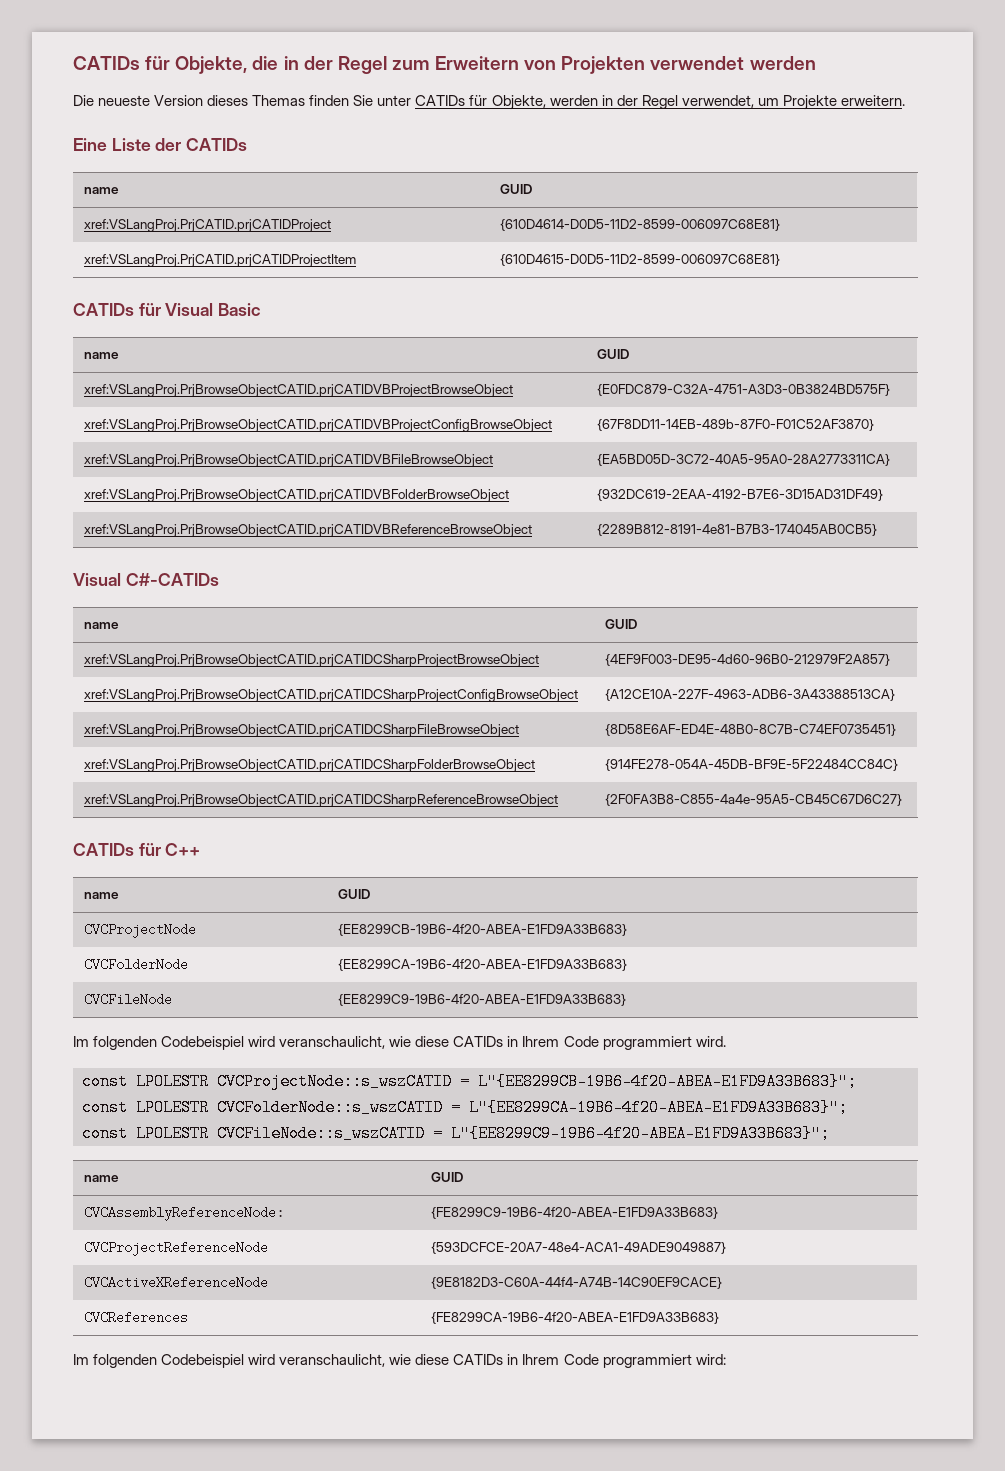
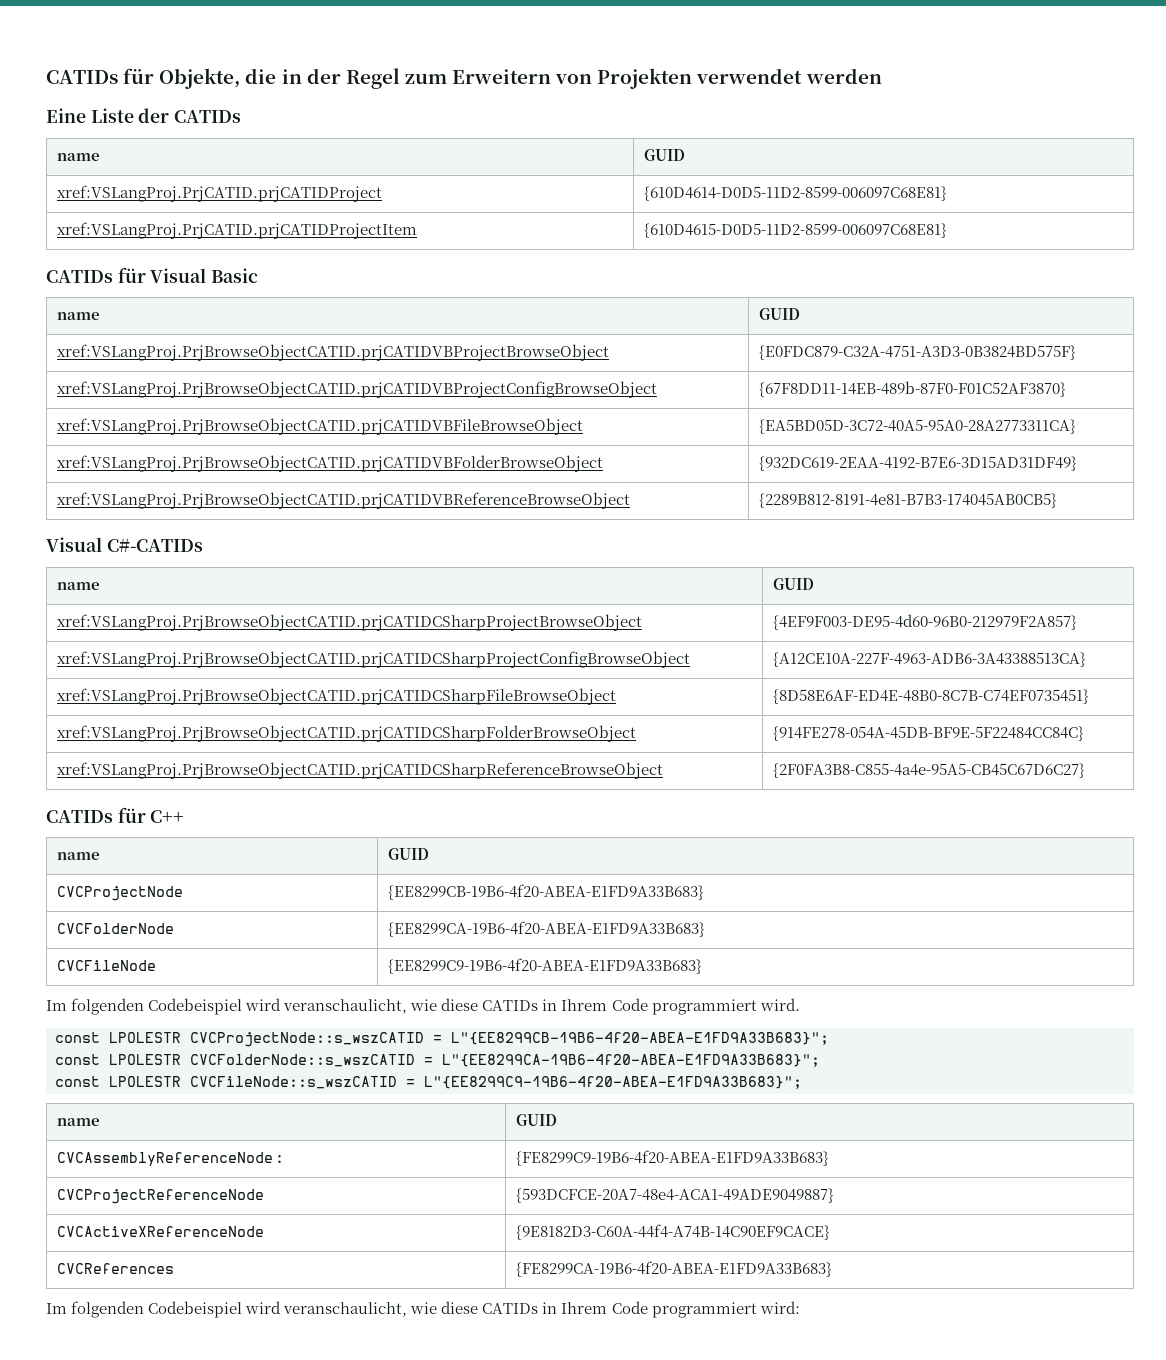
[73,95,905,110] // Die neueste Version dieses Themas finden Sie unter CATIDs für Objekte, werden in der Regel verwendet, um Projekte erweitern. -> (882, 76) none

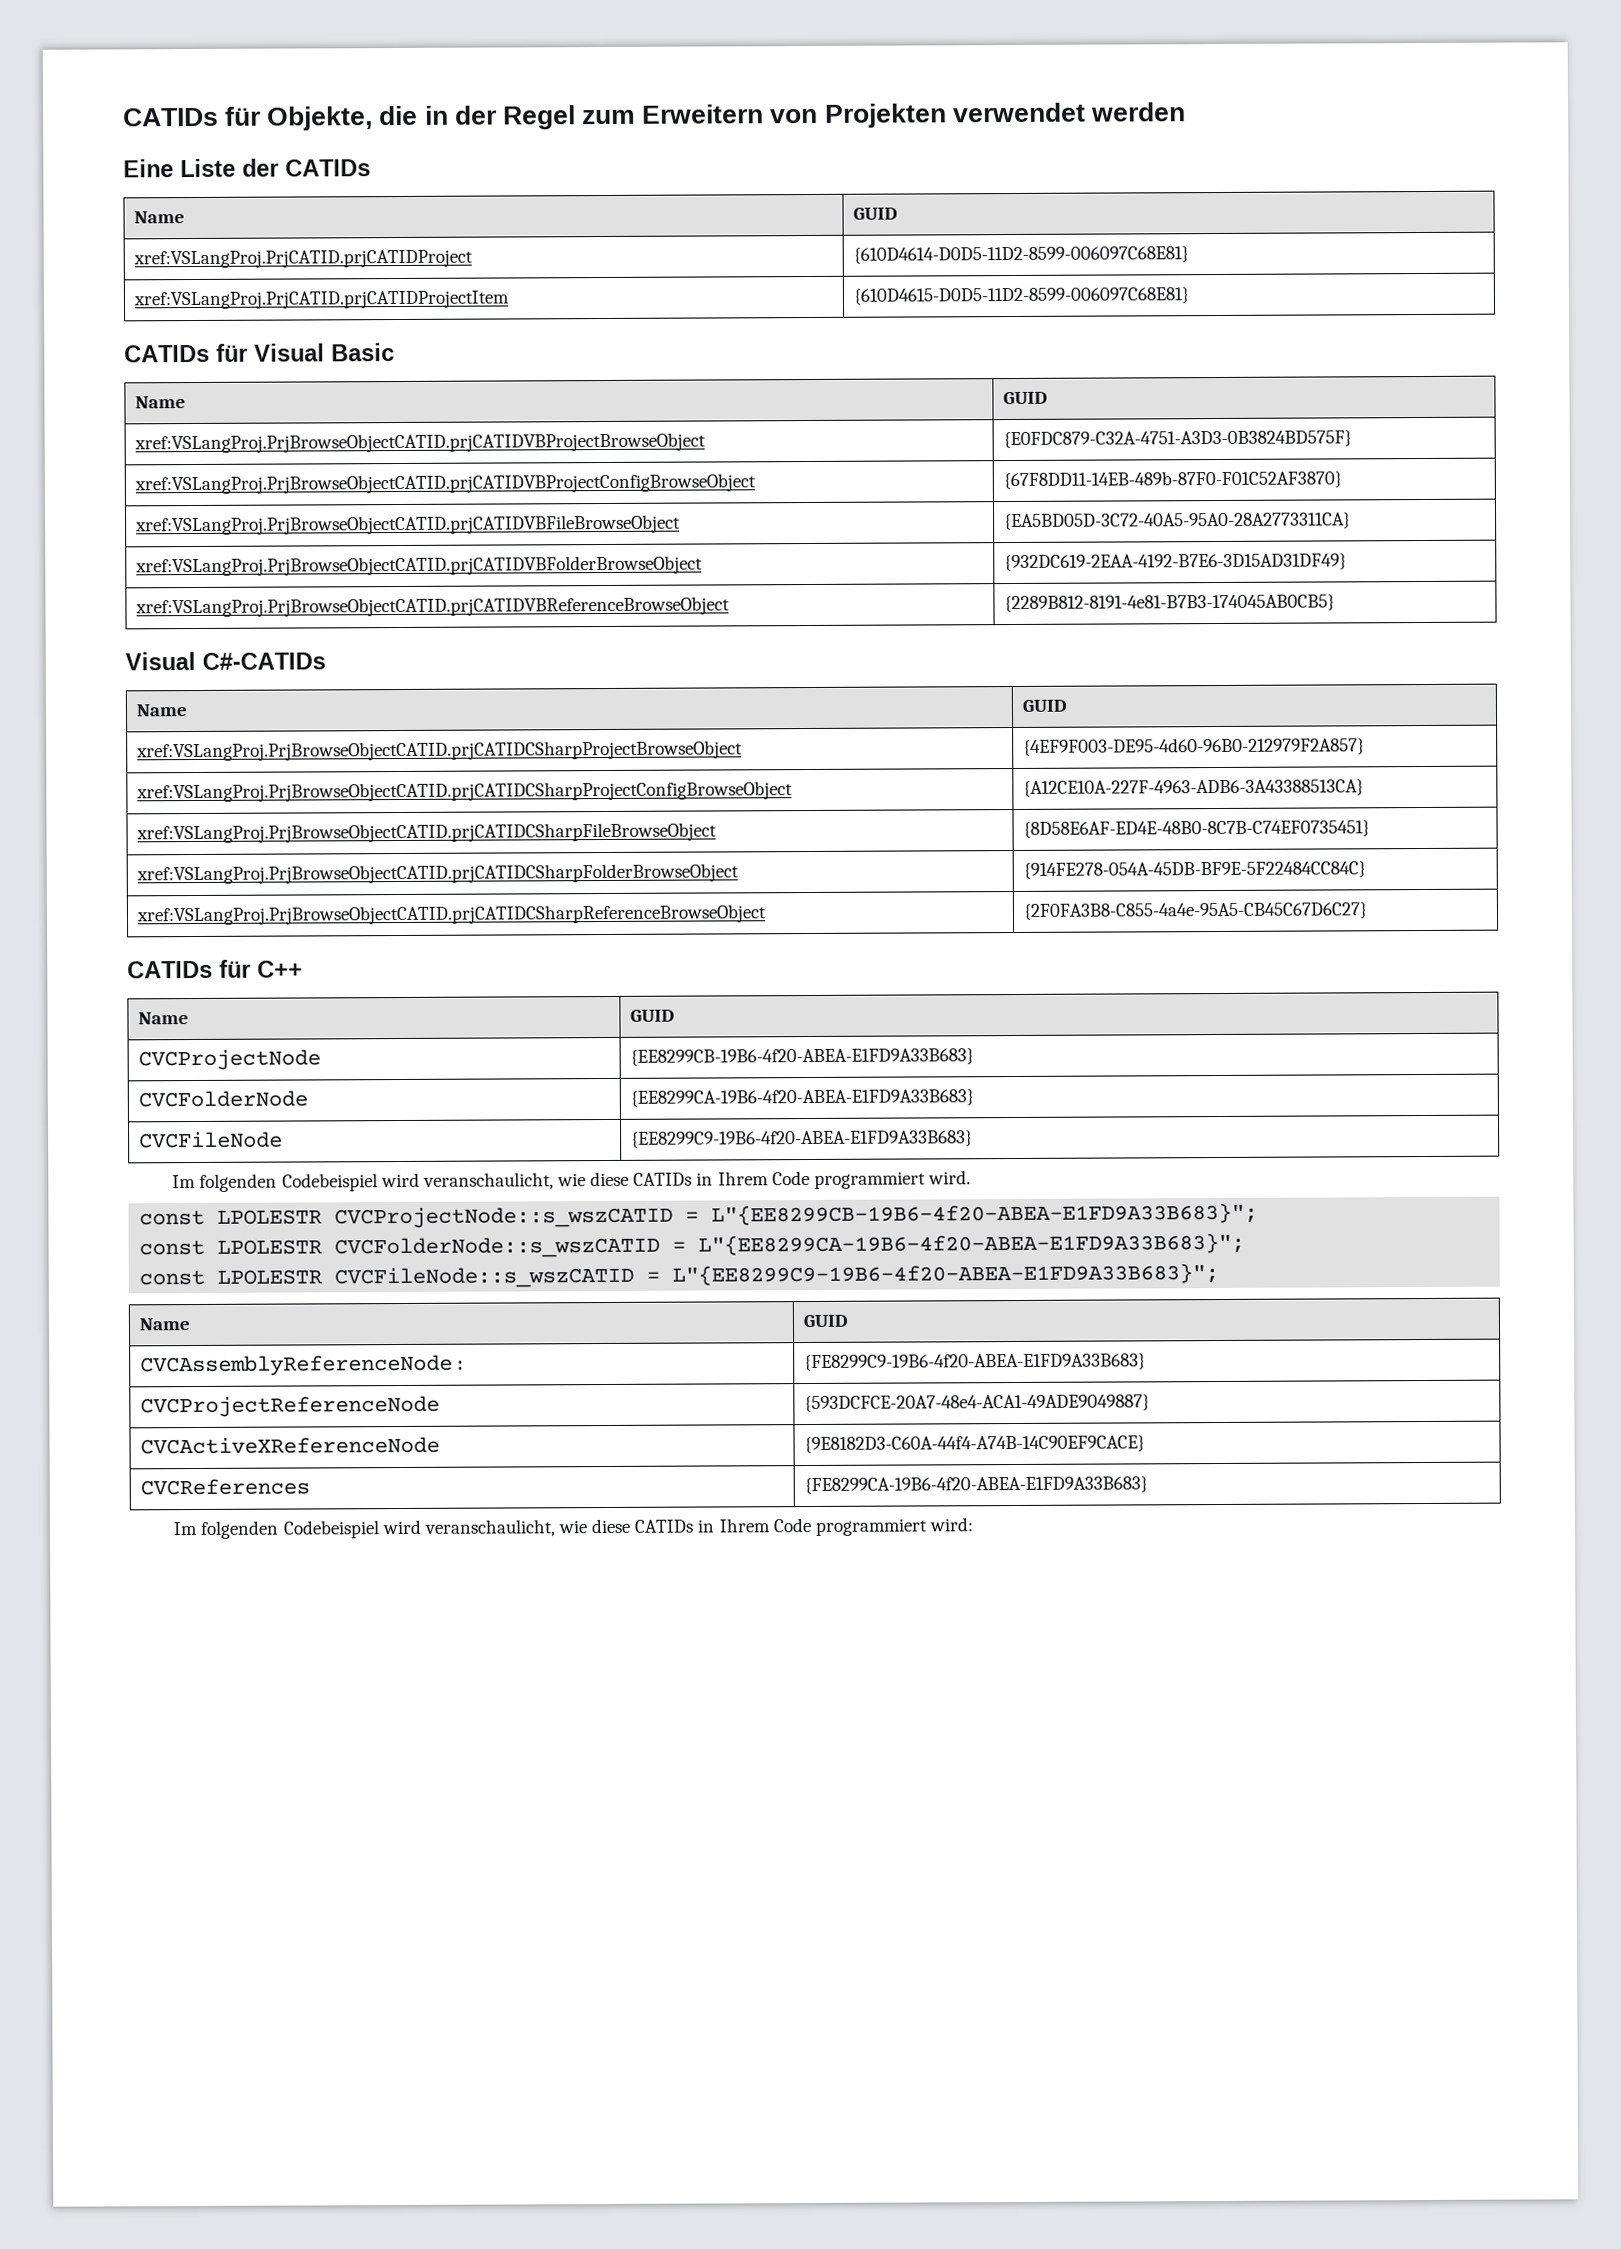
[57,153,101,161] name -> [134,211,186,224] Name
[57,312,101,320] name -> [135,396,187,409] Name
[57,582,101,590] name -> [136,704,188,717] Name
[57,852,101,860] name -> [138,1012,190,1025] Name
[57,1118,101,1126] name -> [139,1318,191,1331] Name

